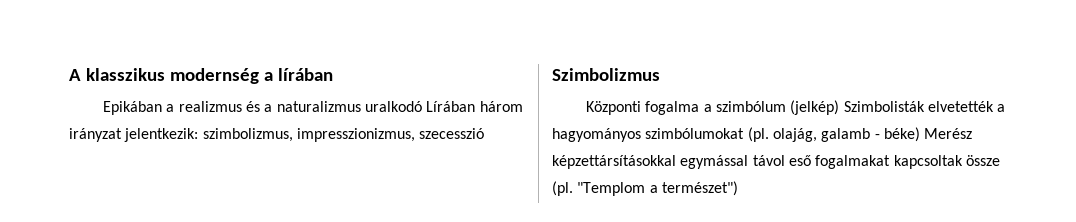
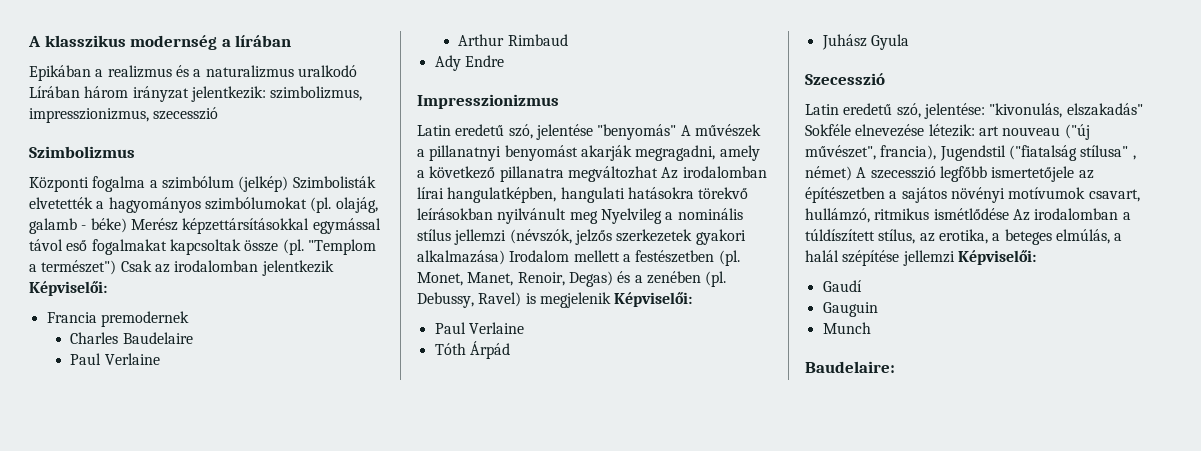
(738, 188) none -> [120,260,334,276] [29,281,107,296] [46,311,189,327] [70,332,193,344] [70,353,160,365] [458,34,568,46] [434,55,504,71] [417,94,559,109] [417,124,761,140] [417,145,760,161] [417,166,767,182] [417,187,749,203] [417,208,743,224] [417,229,746,245] [417,250,740,266] [417,271,727,287] [417,292,693,308] [434,322,524,334] [434,341,510,359] [821,34,909,50] [805,73,885,85] [805,103,1143,119] [805,124,1090,140] [805,145,1136,161] [805,166,1094,182] [805,187,1140,203] [805,208,1131,223] [805,229,1123,245] [805,250,1036,266] [822,280,862,292] [822,302,878,317] [822,322,871,334] [805,361,895,373] Csak az irodalomban jelentkezik Képviselői: // Francia premodernek // Charles Baudelaire // Paul Verlaine // Arthur Rimbaud // Ady Endre // Impresszionizmus // Latin eredetű szó, jelentése "benyomás" A művészek a pillanatnyi benyomást akarják megragadni, amely a következő pillanatra megváltozhat Az irodalomban lírai hangulatképben, hangulati hatásokra törekvő leírásokban nyilvánult meg Nyelvileg a nominális stílus jellemzi (névszók, jelzős szerkezetek gyakori alkalmazása) Irodalom mellett a festészetben (pl. Monet, Manet, Renoir, Degas) és a zenében (pl. Debussy, Ravel) is megjelenik Képviselői: // Paul Verlaine // Tóth Árpád // Juhász Gyula // Szecesszió // Latin eredetű szó, jelentése: "kivonulás, elszakadás" Sokféle elnevezése létezik: art nouveau ("új művészet", francia), Jugendstil ("fiatalság stílusa" , német) A szecesszió legfőbb ismertetőjele az építészetben a sajátos növényi motívumok csavart, hullámzó, ritmikus ismétlődése Az irodalomban a túldíszített stílus, az erotika, a beteges elmúlás, a halál szépítése jellemzi Képviselői: // Gaudí // Gauguin // Munch // Baudelaire:

